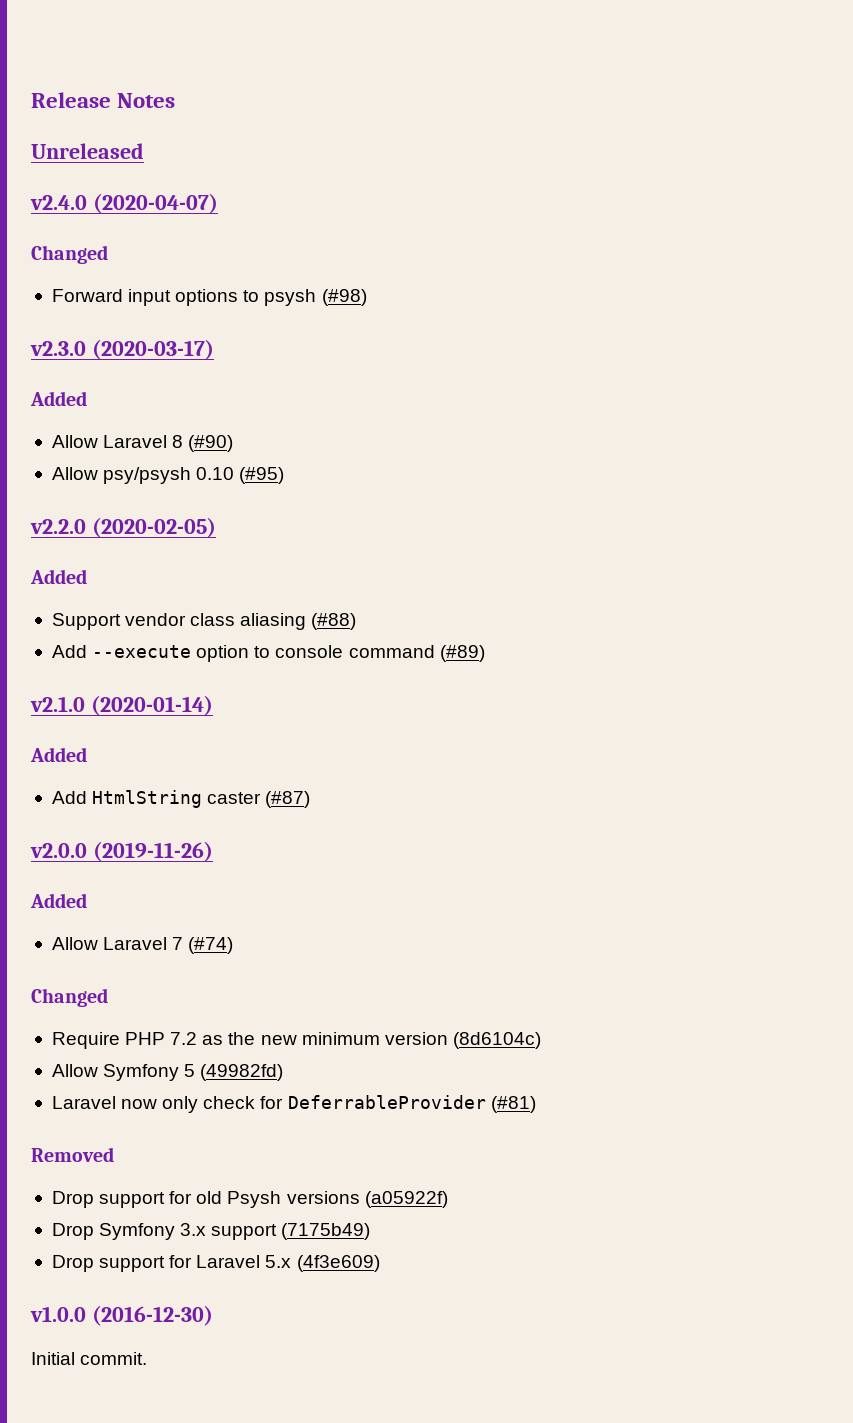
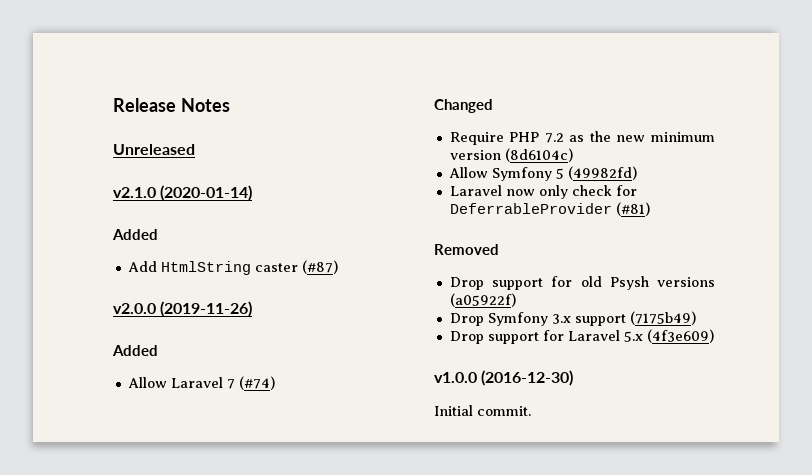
[30,193,218,214] [31,245,108,264] [51,289,367,306] [30,339,214,360] [30,391,87,406] [51,435,234,452] [51,467,285,484] [30,517,216,538] [30,569,87,584] [51,613,357,630] [51,645,485,662] // v2.4.0 (2020-04-07) // Changed // Forward input options to psysh (#98) // v2.3.0 (2020-03-17) // Added // Allow Laravel 8 (#90) // Allow psy/psysh 0.10 (#95) // v2.2.0 (2020-02-05) // Added // Support vendor class aliasing (#88) // Add --execute option to console command (#89) -> (195, 149) none

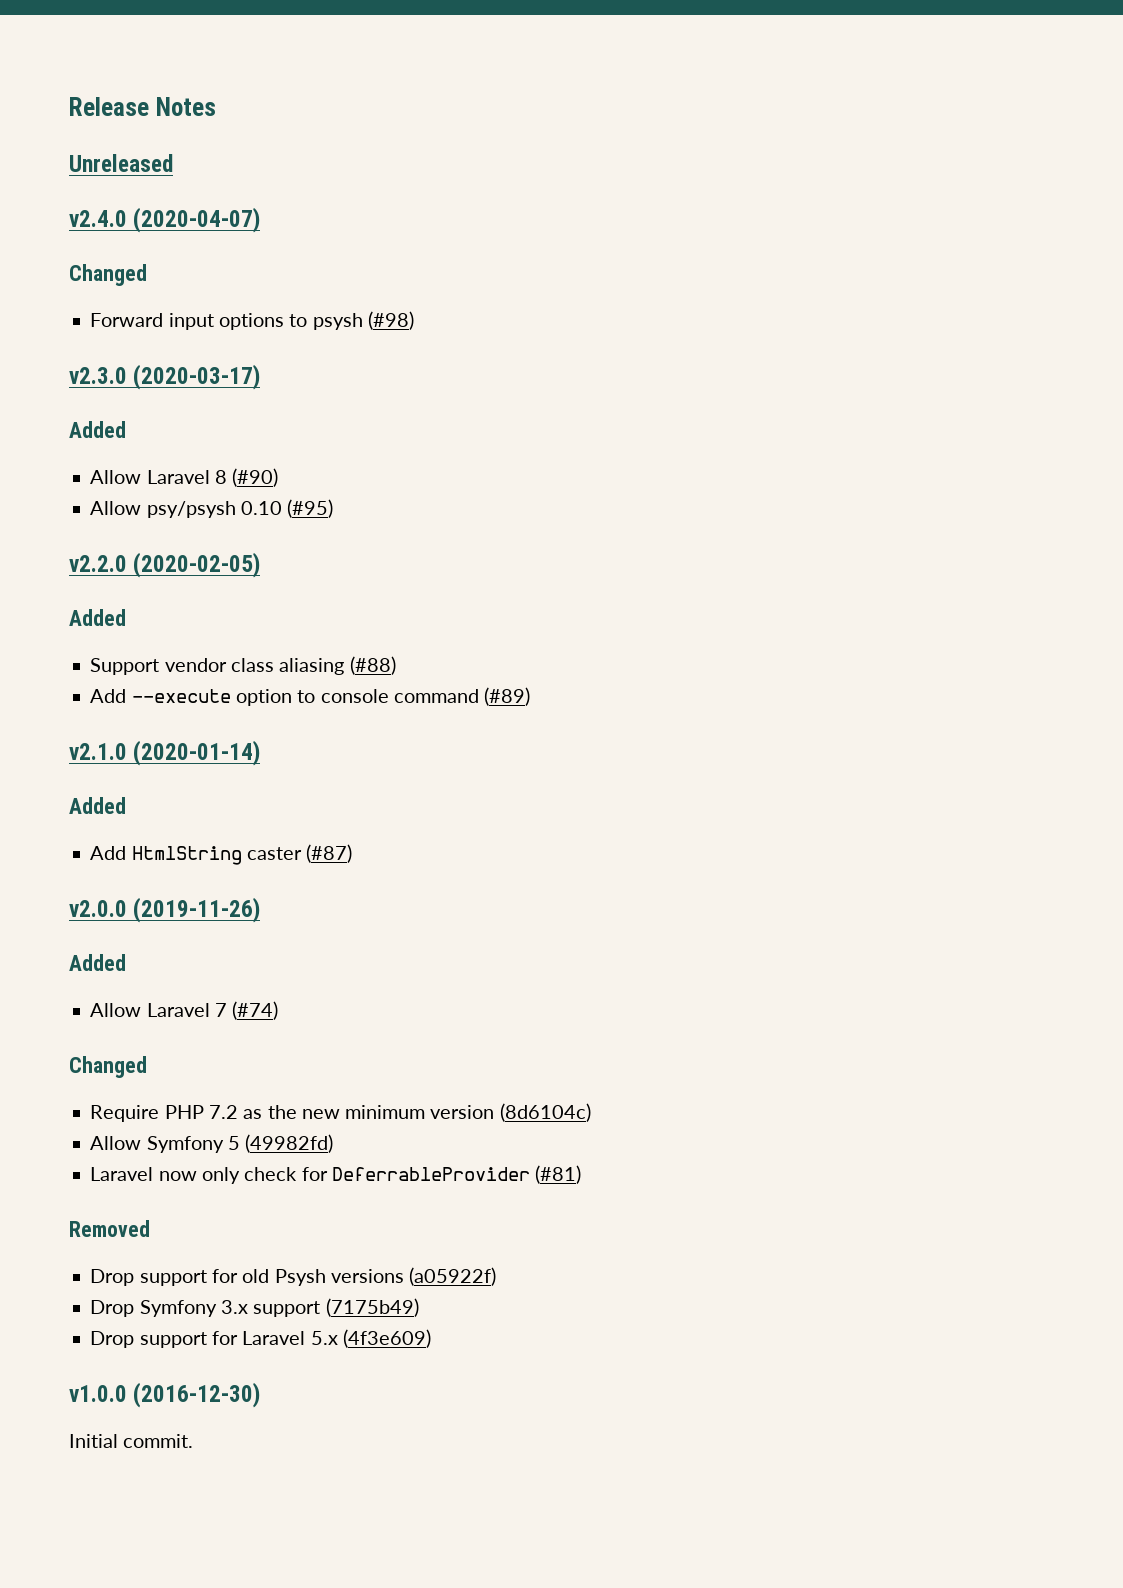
(195, 149) none -> [69,207,261,233] [69,264,147,286] [90,311,414,330] [69,364,261,390] [69,421,126,438] [90,468,279,487] [90,499,334,518] [69,552,261,578] [69,609,126,626] [90,656,396,675] [90,687,531,706] // v2.4.0 (2020-04-07) // Changed // Forward input options to psysh (#98) // v2.3.0 (2020-03-17) // Added // Allow Laravel 8 (#90) // Allow psy/psysh 0.10 (#95) // v2.2.0 (2020-02-05) // Added // Support vendor class aliasing (#88) // Add --execute option to console command (#89)

